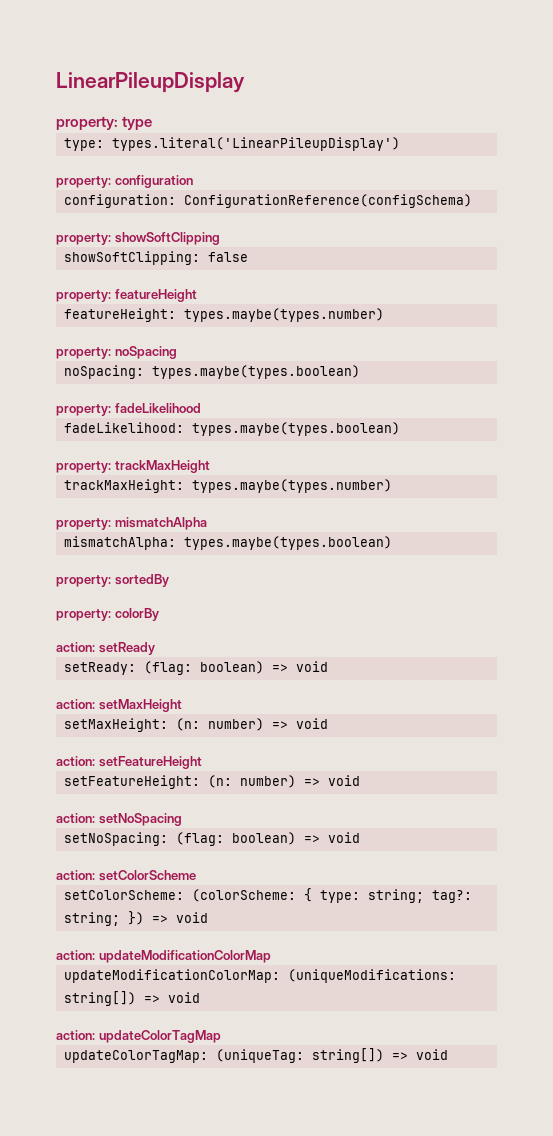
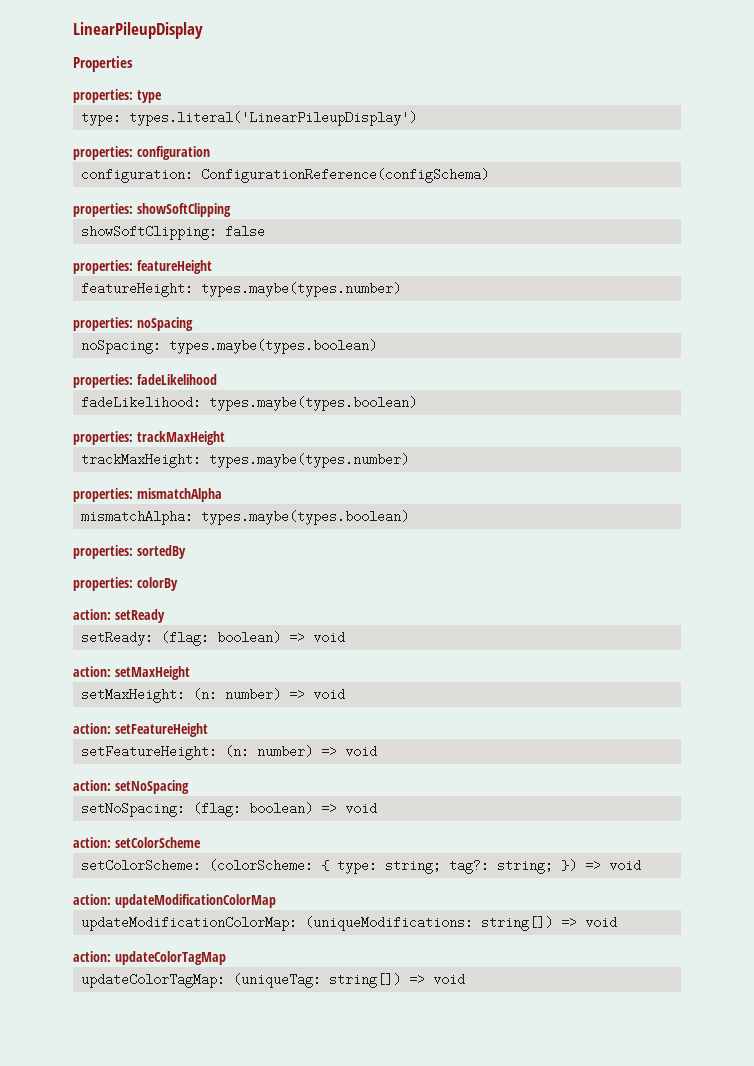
[56,116,118,130] property: -> [73,56,133,72] [73,89,133,103] Properties // properties:
[56,176,111,188] property: -> [73,146,133,160] properties:
[56,233,111,245] property: -> [73,203,133,217] properties:
[56,290,111,302] property: -> [73,260,133,274] properties:
[56,347,111,359] property: -> [73,317,133,331] properties:
[56,404,111,416] property: -> [73,374,133,388] properties:
[56,461,111,473] property: -> [73,431,133,445] properties:
[56,518,111,530] property: -> [73,488,133,502] properties:
[56,575,111,587] property: -> [73,545,133,559] properties:
[56,609,111,621] property: -> [73,577,133,591] properties:

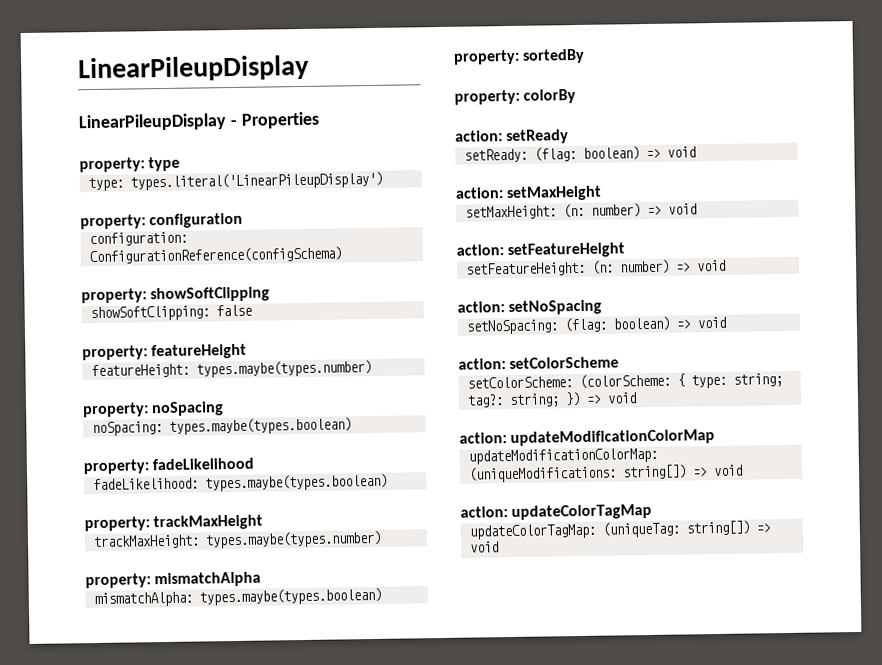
(203, 30) none -> [78,113,237,132] LinearPileupDisplay -
[73,89,133,103] properties: -> [79,157,145,173] property:
[73,146,133,160] properties: -> [80,214,146,230] property:
[73,203,133,217] properties: -> [81,288,147,304] property:
[73,260,133,274] properties: -> [82,345,148,361] property:
[73,317,133,331] properties: -> [82,402,149,418] property:
[73,374,133,388] properties: -> [83,459,150,475] property:
[73,431,133,445] properties: -> [84,516,150,532] property:
[73,488,133,502] properties: -> [85,573,151,589] property:
[73,545,133,559] properties: -> [453,49,520,65] property:
[73,577,133,591] properties: -> [454,89,520,105] property:

